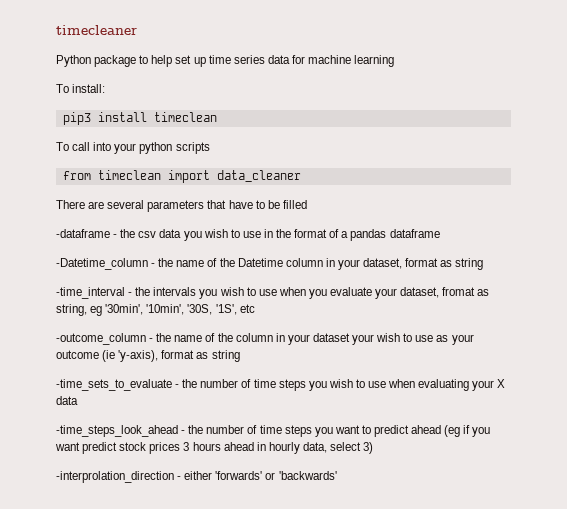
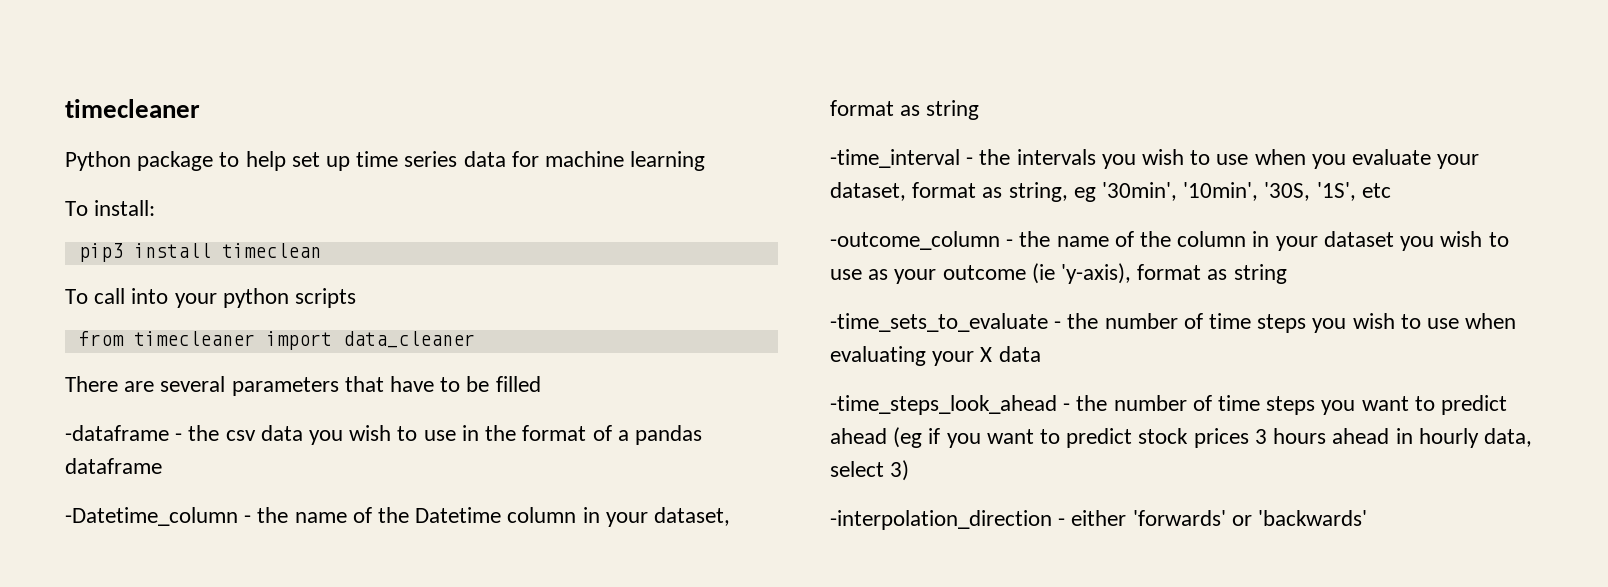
[97,170,161,180] timeclean -> [133,331,255,346] timecleaner
[442,287,476,296] fromat -> [912,182,977,198] format
[352,334,375,345] your -> [1400,236,1435,251] you
(80, 446) none -> [1040,429,1061,444] to
[56,471,174,483] -interprolation_direction -> [830,510,1052,530] -interpolation_direction

